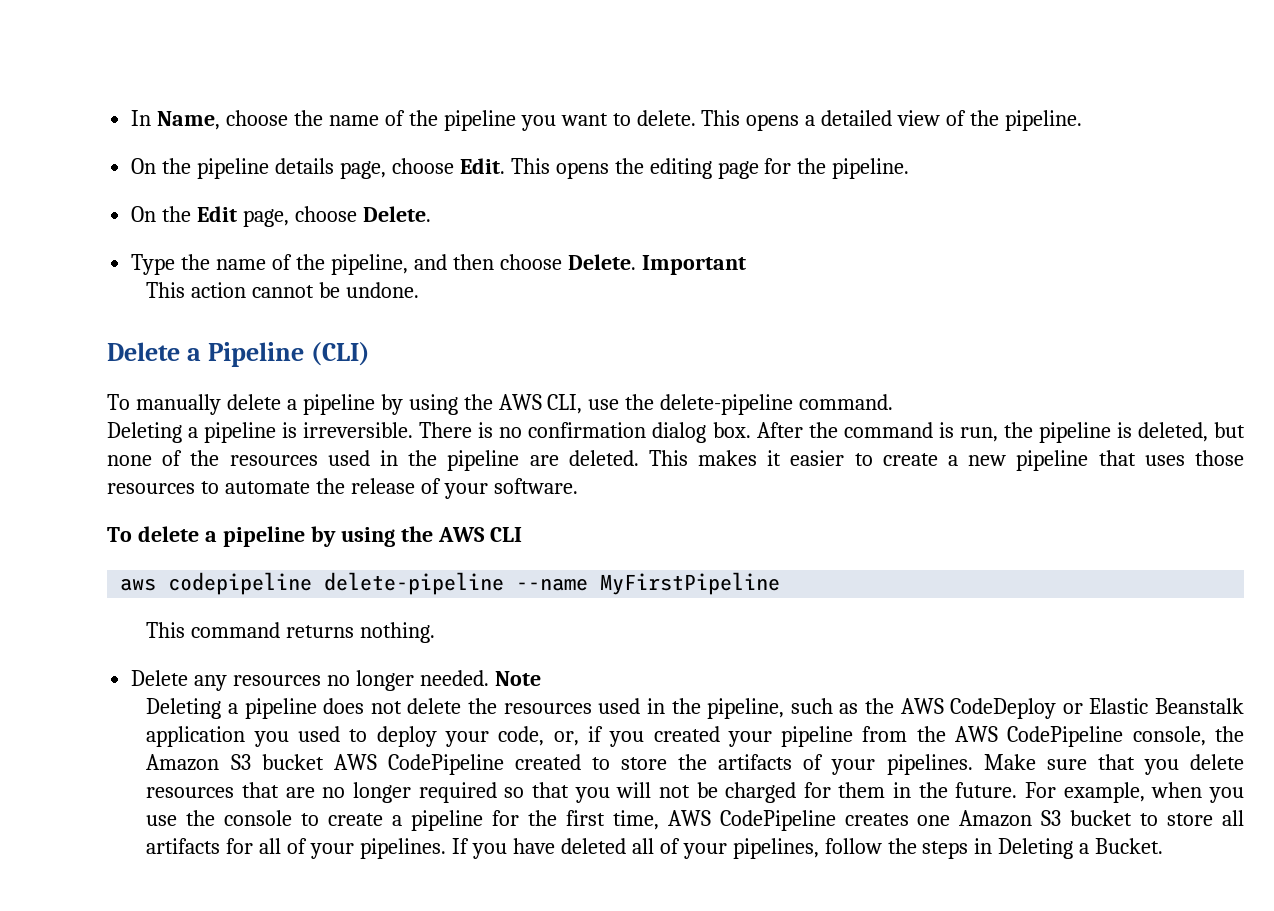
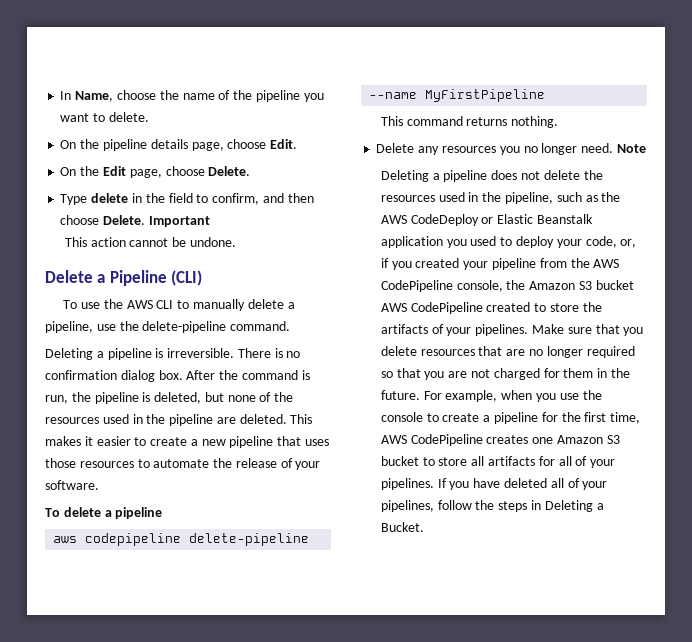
[701,110,1083,131] This opens a detailed view of the pipeline. -> (149, 117) none
[510,158,910,179] This opens the editing page for the pipeline. -> (298, 144) none
[181,254,408,275] the name of the pipeline, -> [91,193,260,205] delete in the field to confirm,
[135,394,583,415] manually delete a pipeline by using the AWS CLI, -> [81,299,295,311] [45,321,93,333] use the AWS CLI to manually delete a pipeline,
[310,526,522,547] by using the AWS CLI -> (163, 513) none
[327,670,489,691] no longer needed. -> [499,143,614,155] you no longer need.
[616,782,718,798] will not be -> [448,369,491,378] are not

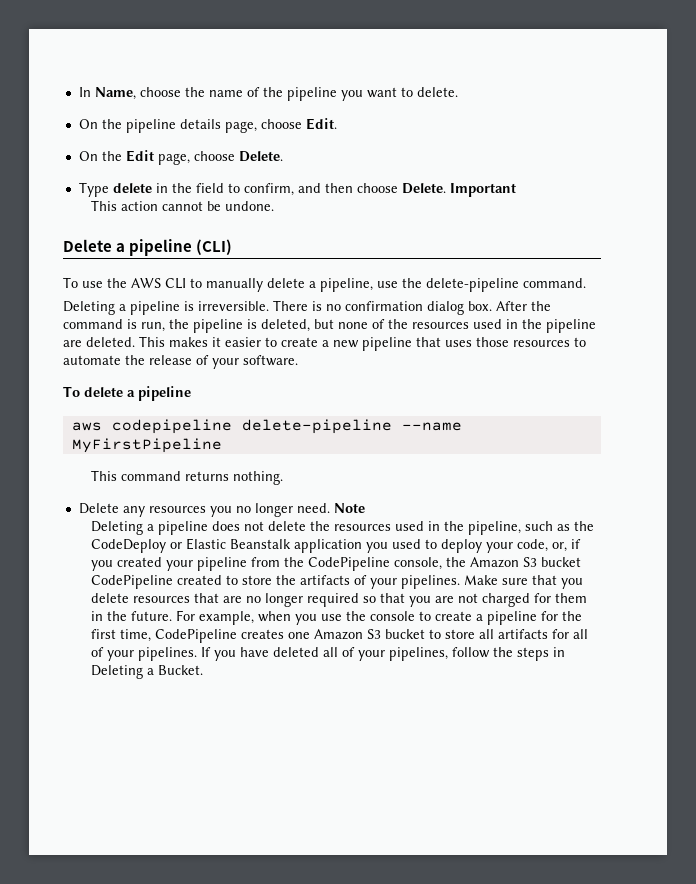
[109,270,167,286] Pipeline -> [129,239,193,256] pipeline
[380,215,407,224] AWS -> (595, 526) none
[593,259,620,268] AWS -> (305, 562) none
[380,303,407,312] AWS -> (582, 562) none
[380,435,407,444] AWS -> (152, 635) none

